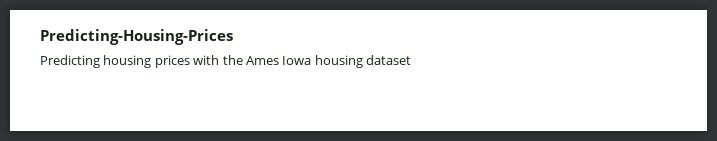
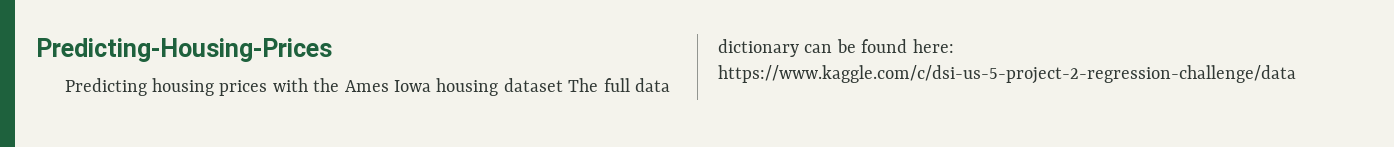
(411, 60) none -> [568,78,670,92] [718,39,954,57] [718,65,1296,84] The full data dictionary can be found here: https://www.kaggle.com/c/dsi-us-5-project-2-regression-challenge/data

